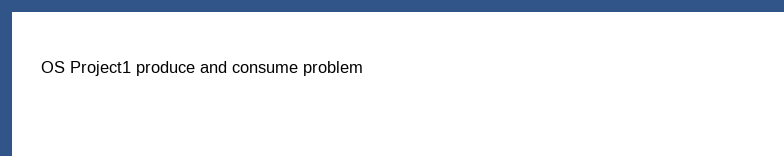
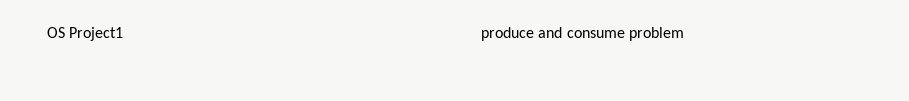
(131, 68) none -> (124, 34) //

